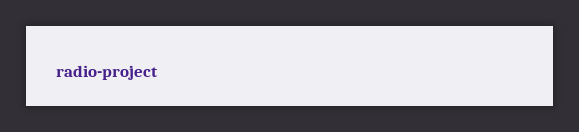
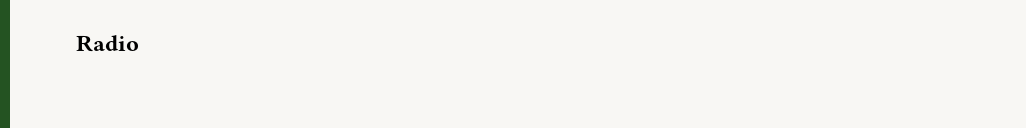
[56,65,158,80] radio-project -> [76,35,139,52] Radio

